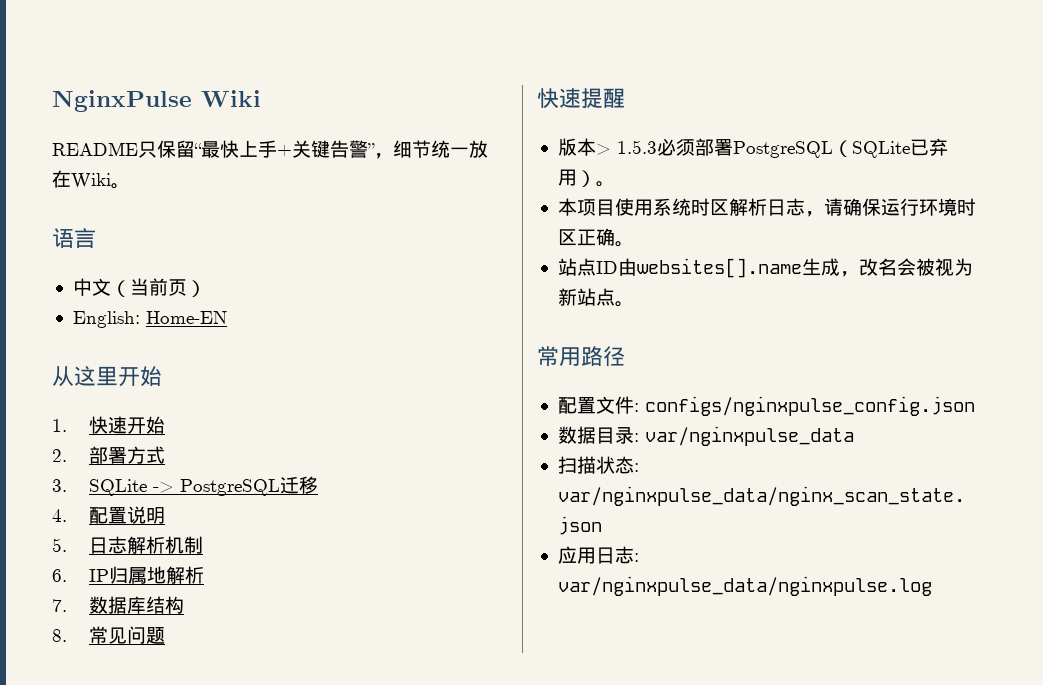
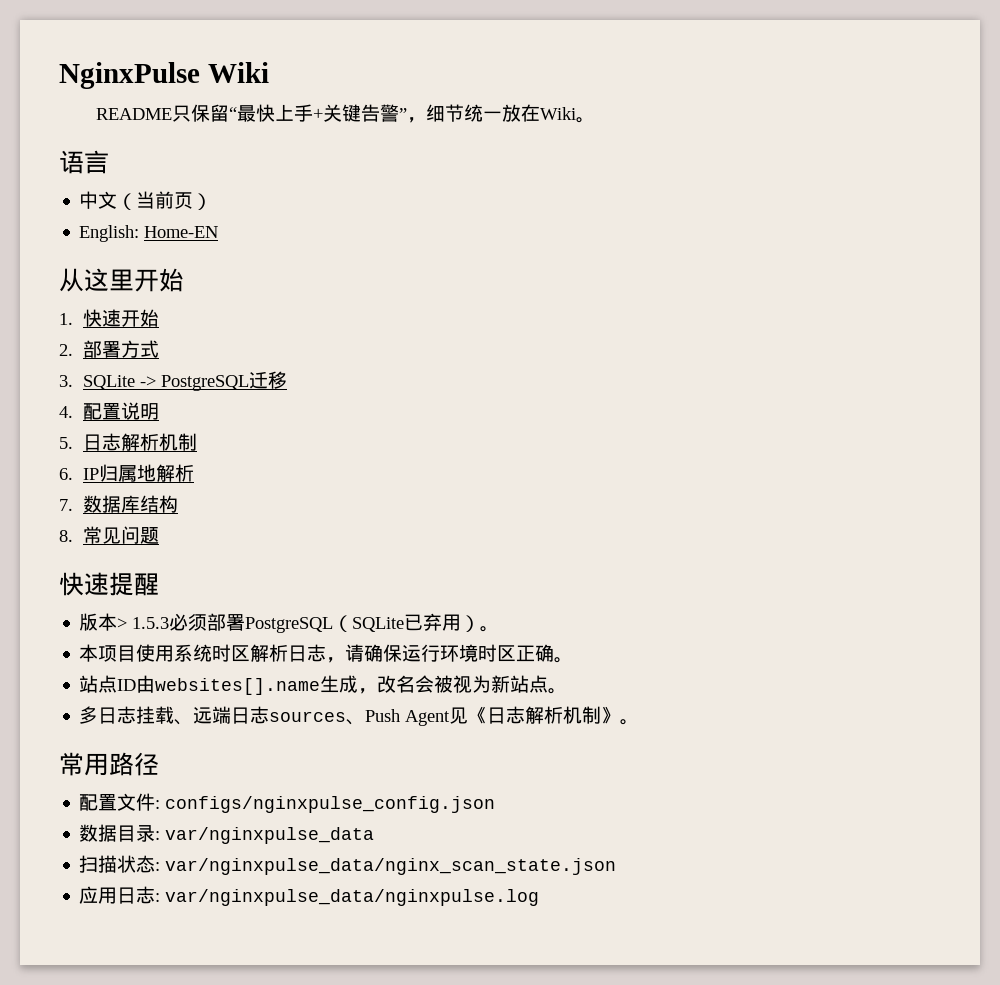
(634, 304) none -> [79,706,640,726] // 多日志挂载、远端日志sources、Push Agent见《日志解析机制》。

